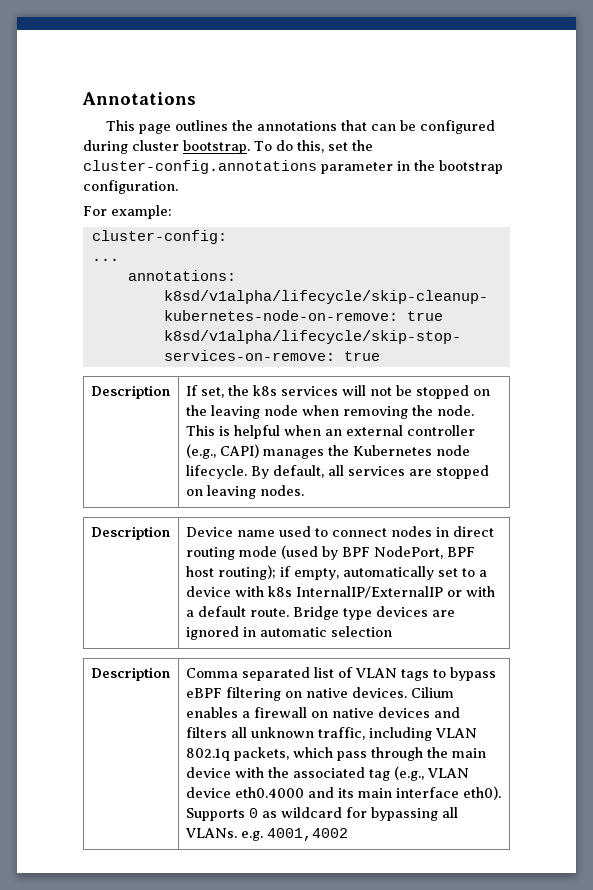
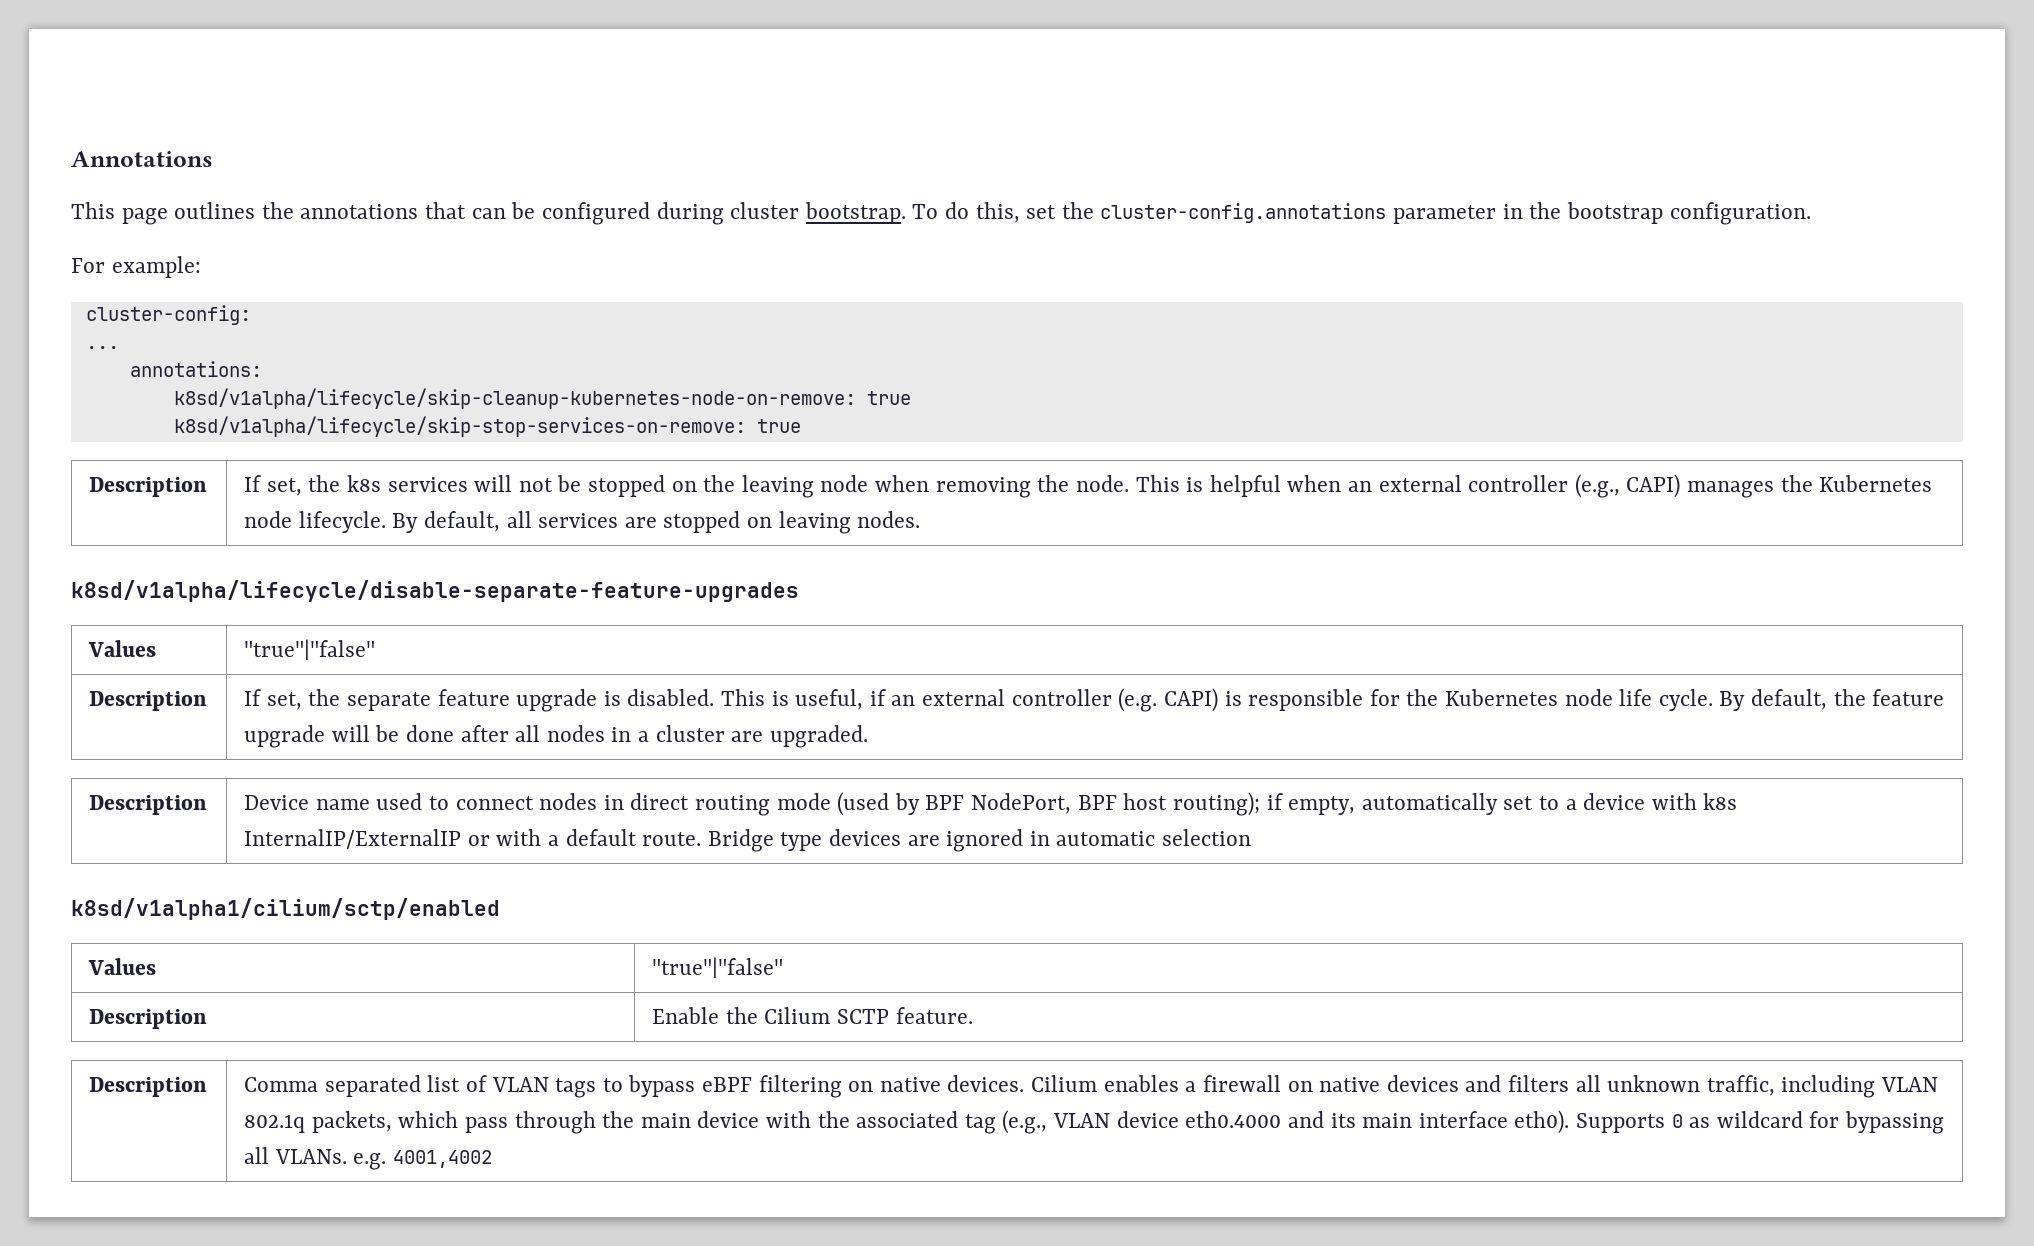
(304, 490) none -> [71,580,799,602] [88,640,157,657] [244,639,376,660] [89,691,208,711] [244,688,1945,712] [244,725,868,748] // k8sd/v1alpha/lifecycle/disable-separate-feature-upgrades // Values | "true"|"false" // Description | If set, the separate feature upgrade is disabled. This is useful, if an external controller (e.g. CAPI) is responsible for the Kubernetes node life cycle. By default, the feature upgrade will be done after all nodes in a cluster are upgraded.
(392, 631) none -> [71,898,500,920] [88,958,157,975] [652,957,784,978] [89,1009,208,1029] [652,1007,973,1024] // k8sd/v1alpha1/cilium/sctp/enabled // Values | "true"|"false" // Description | Enable the Cilium SCTP feature.

